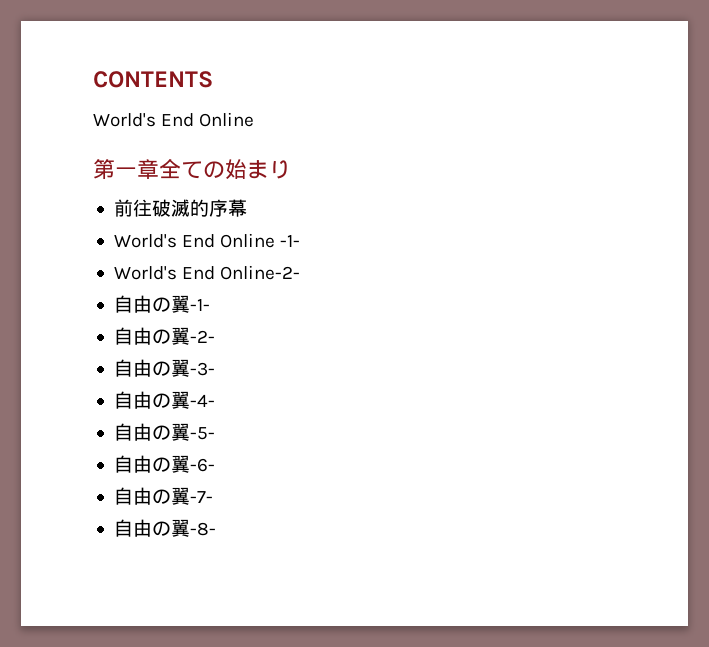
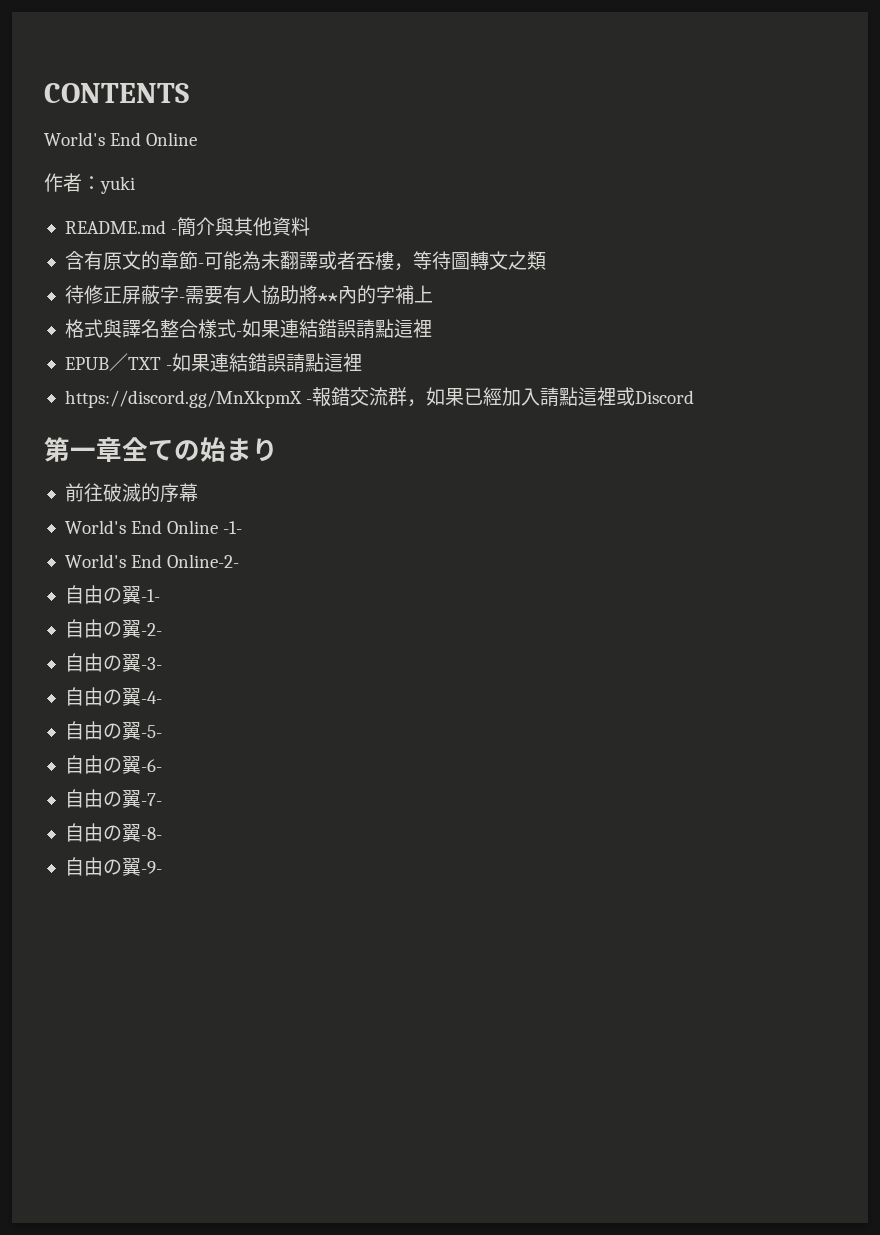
(255, 119) none -> [44,173,135,194] [64,217,311,237] [64,251,546,271] [64,285,433,305] [64,319,432,339] [64,353,363,373] [64,387,695,408] // 作者：yuki // README.md -簡介與其他資料 // 含有原文的章節-可能為未翻譯或者吞樓，等待圖轉文之類 // 待修正屏蔽字-需要有人協助將**內的字補上 // 格式與譯名整合樣式-如果連結錯誤請點這裡 // EPUB／TXT -如果連結錯誤請點這裡 // https://discord.gg/MnXkpmX -報錯交流群，如果已經加入請點這裡或Discord
(216, 529) none -> [64,857,162,876] // 自由の翼-9-

